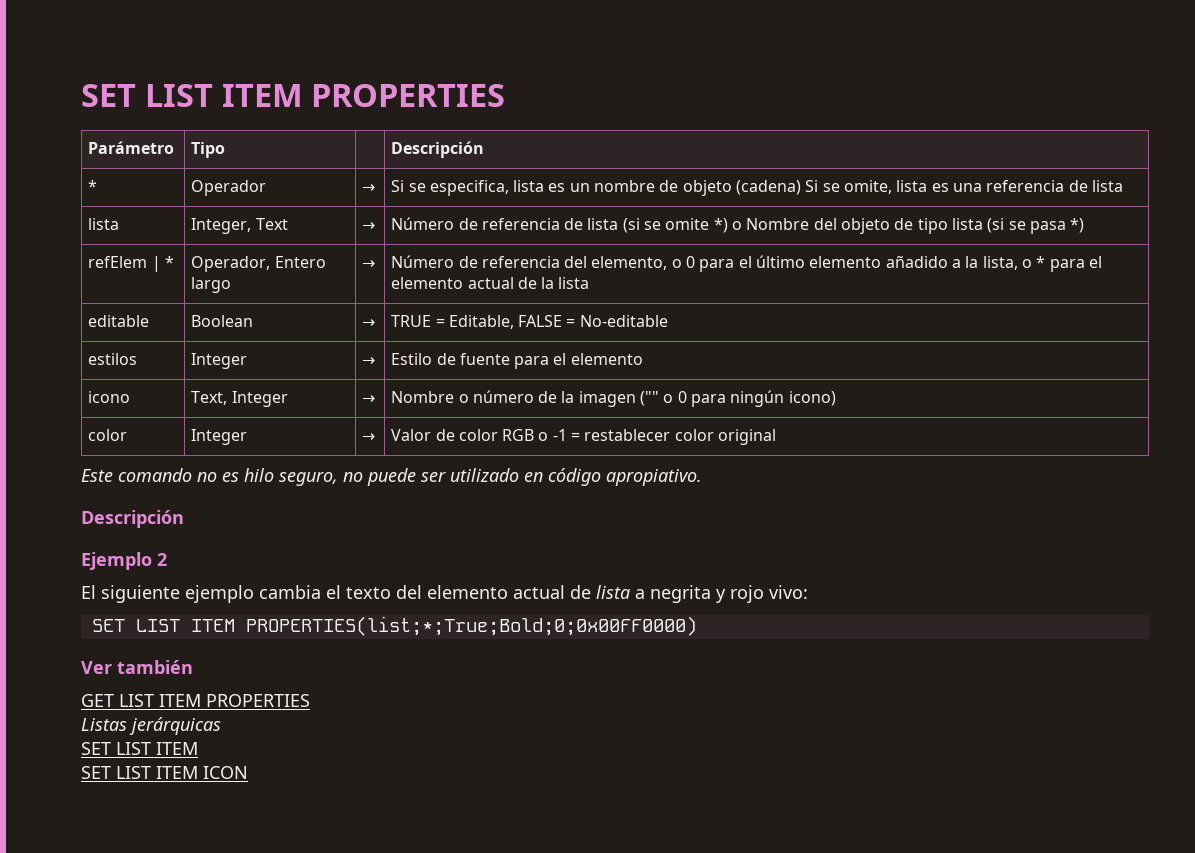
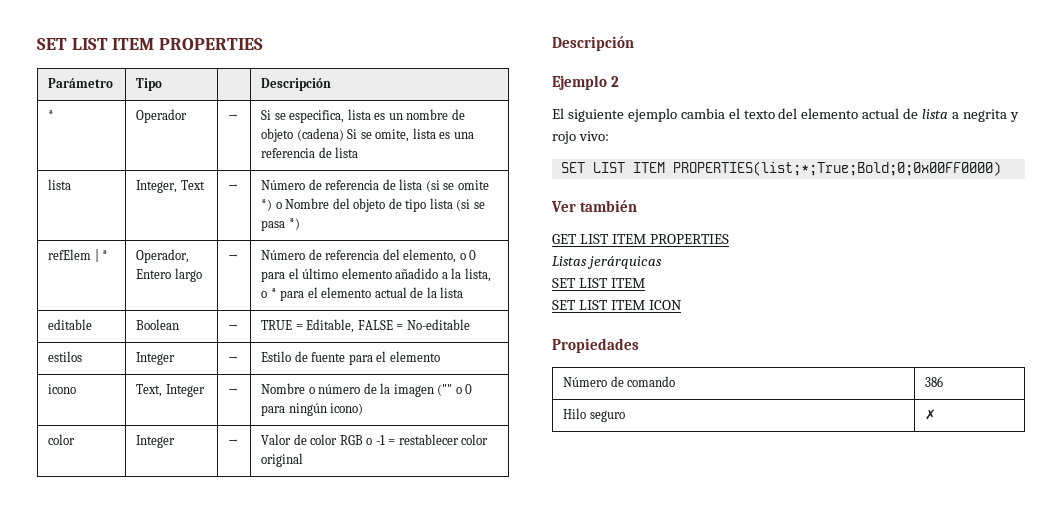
[81,468,702,486] // Este comando no es hilo seguro, no puede ser utilizado en código apropiativo. -> (304, 460) none
(248, 772) none -> [552,338,639,353] [563,376,676,387] [925,376,944,387] [563,408,625,422] [925,409,937,420] // Propiedades // Número de comando | 386 // Hilo seguro | ✗

